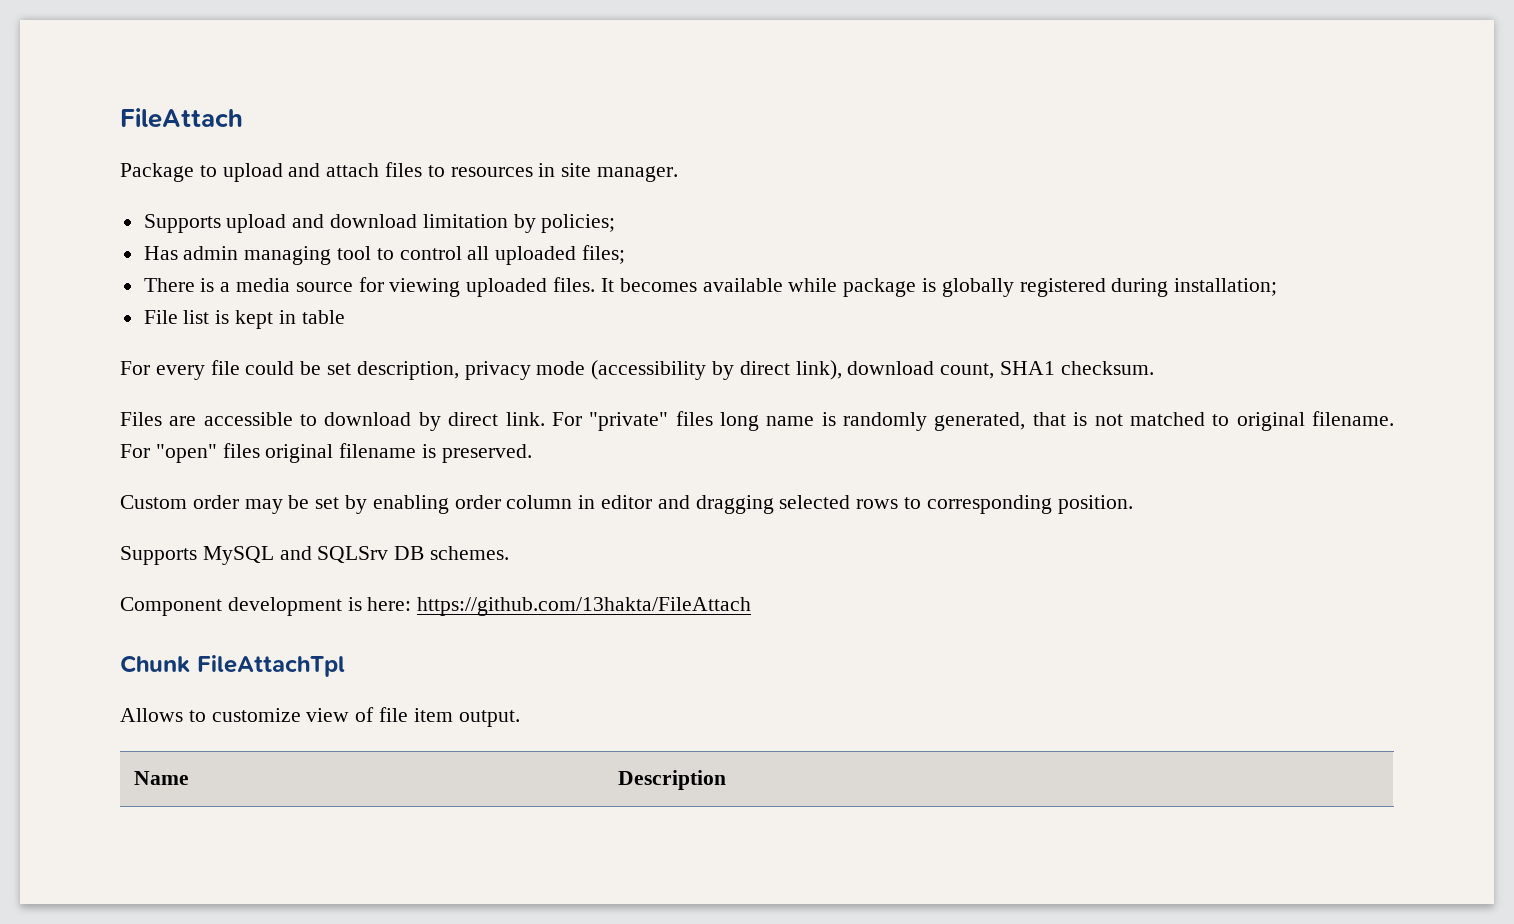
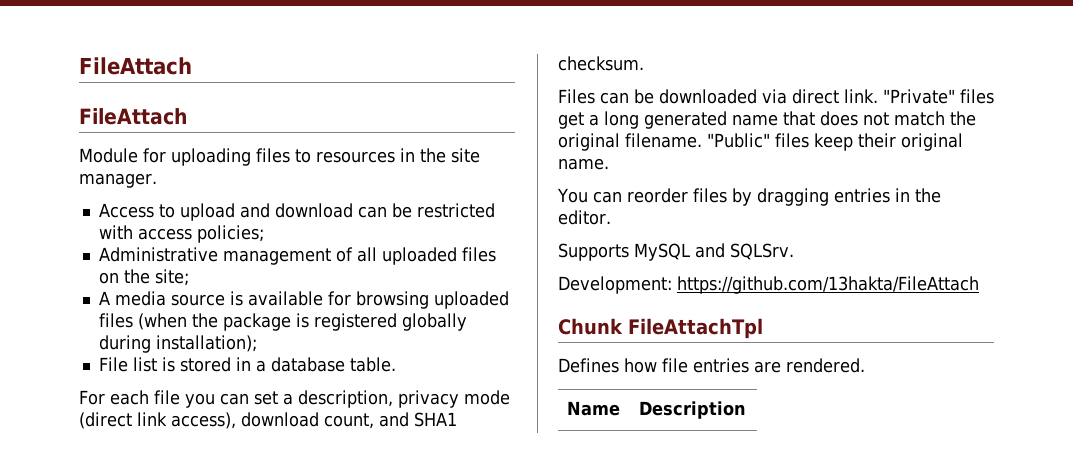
[120,108,243,128] [120,163,380,182] FileAttach // Package to upload and attach -> [79,57,192,75] [79,108,187,125] [79,148,251,166] FileAttach // FileAttach // Module for uploading
(556, 170) none -> [420,148,446,163] the
[143,214,221,233] Supports -> [98,203,175,218] Access to
[422,214,616,233] [143,245,626,265] [143,277,1278,297] [143,310,345,329] [120,360,842,380] limitation by policies; // Has admin managing tool to control all uploaded files; // There is a media source for viewing uploaded files. It becomes available while package is globally registered during installation; // File list is kept in table // For every file could be set description, privacy mode (accessibility by direct link), -> [357,203,495,218] [98,225,264,243] [98,247,496,265] [98,269,189,286] [98,291,509,309] [98,313,467,331] [98,335,257,353] [98,357,396,372] [79,390,510,408] [79,412,236,429] can be restricted with access policies; // Administrative management of all uploaded files on the site; // A media source is available for browsing uploaded files (when the package is registered globally during installation); // File list is stored in a database table. // For each file you can set a description, privacy mode (direct link access),
(995, 371) none -> [379,412,409,427] and
[169,411,1394,431] [120,443,532,463] [120,495,1133,514] [120,546,510,565] [120,597,752,616] [120,655,345,677] [120,707,520,727] are accessible to download by direct link. For "private" files long name is randomly generated, that is not matched to original filename. For "open" files original filename is preserved. // Custom order may be set by enabling order column in editor and dragging selected rows to corresponding position. // Supports MySQL and SQLSrv DB schemes. // Component development is here: https://github.com/13hakta/FileAttach // Chunk FileAttachTpl // Allows to customize view of file item output. -> [599,89,994,104] [558,111,976,129] [558,133,963,151] [558,158,609,170] [557,188,941,206] [558,210,611,225] [558,243,794,261] [558,276,979,294] [558,318,763,339] [558,358,865,373] can be downloaded via direct link. "Private" files get a long generated name that does not match the original filename. "Public" files keep their original name. // You can reorder files by dragging entries in the editor. // Supports MySQL and SQLSrv. // Development: https://github.com/13hakta/FileAttach // Chunk FileAttachTpl // Defines how file entries are rendered.

